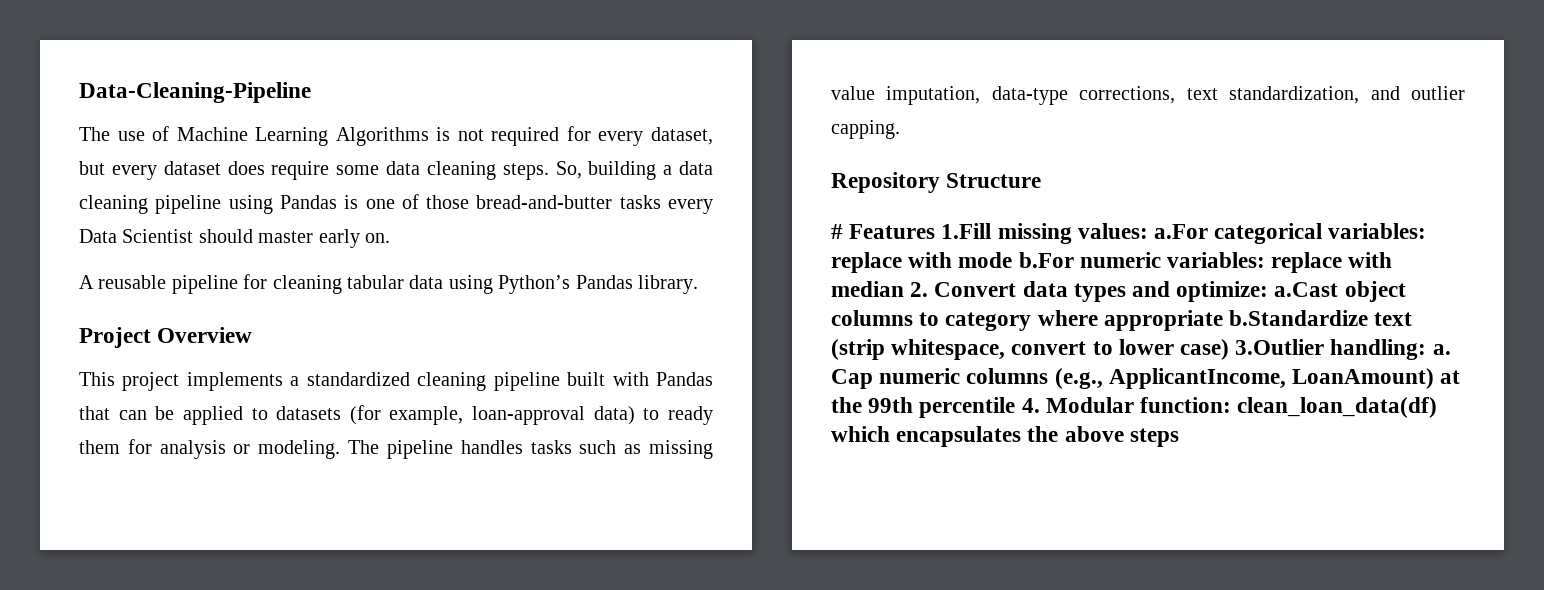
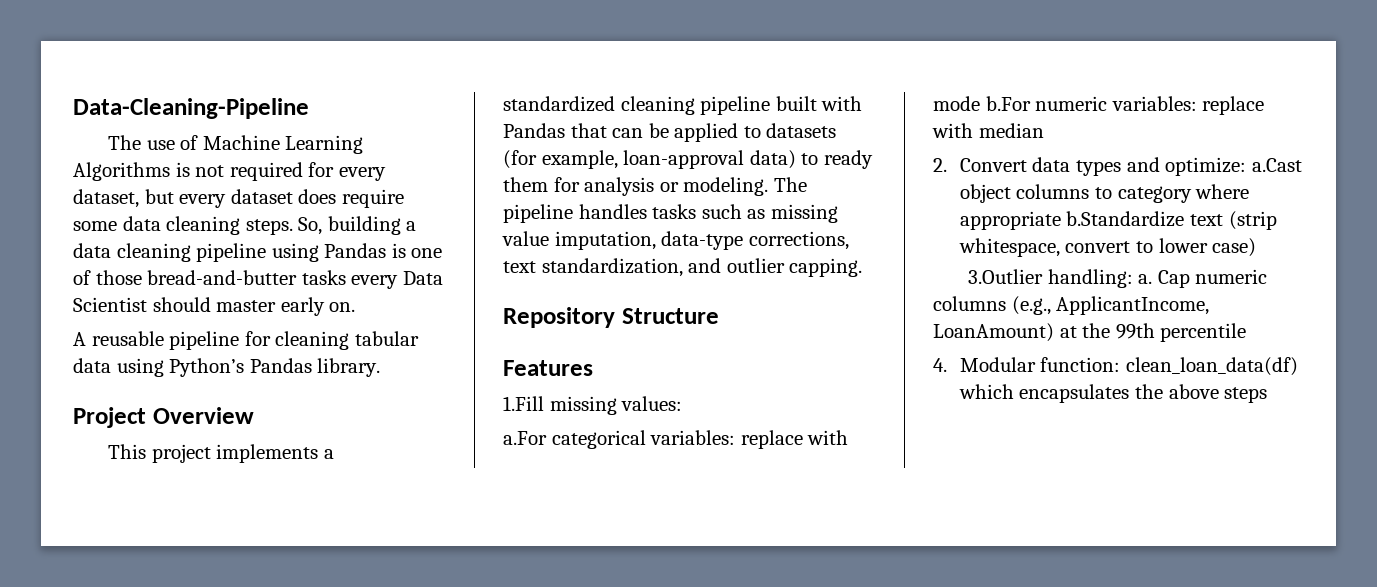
[831,224,843,239] # -> (719, 316) none
(936, 231) none -> (593, 368) //
(1148, 231) none -> (683, 403) //
(904, 289) none -> (1044, 130) //
(1230, 349) none -> (1257, 247) //
(1016, 407) none -> (1247, 332) //

